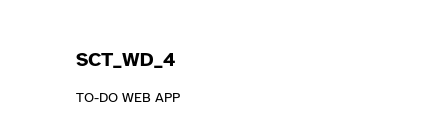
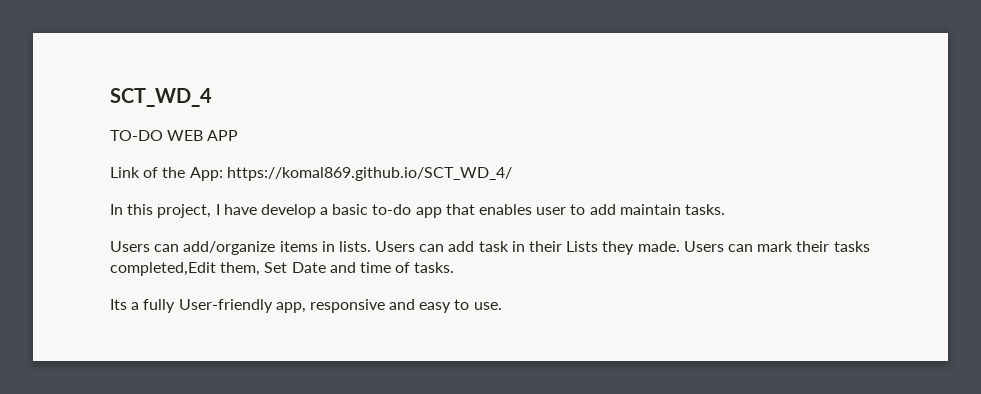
(180, 97) none -> [110,167,512,181] [110,204,725,218] [110,241,870,255] [110,262,455,276] [110,299,502,313] // Link of the App: https://komal869.github.io/SCT_WD_4/ // In this project, I have develop a basic to-do app that enables user to add maintain tasks. // Users can add/organize items in lists. Users can add task in their Lists they made. Users can mark their tasks completed,Edit them, Set Date and time of tasks. // Its a fully User-friendly app, responsive and easy to use.

